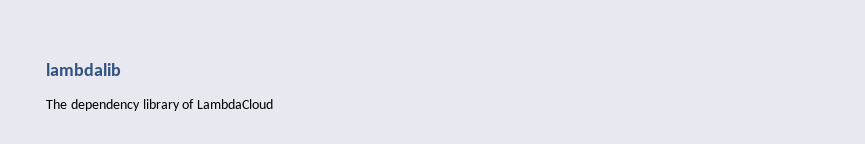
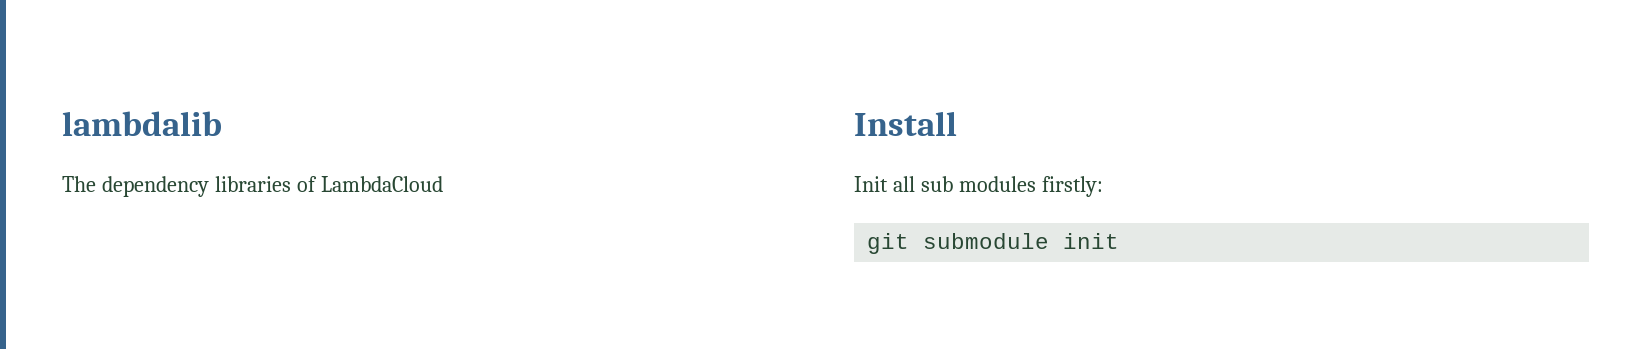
[142,99,180,111] library -> [214,176,291,192] libraries
(274, 104) none -> [854,111,957,136] [854,176,1103,197] [867,233,1120,254] // Install // Init all sub modules firstly: // git submodule init

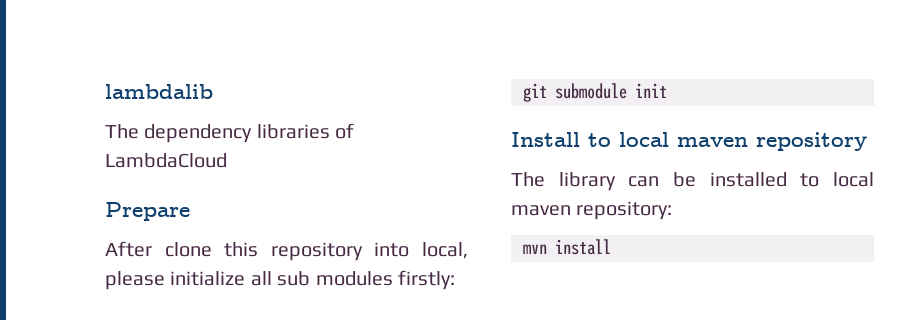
[854,111,957,136] [854,176,888,192] Install // Init -> [105,202,190,221] [105,241,468,261] [105,271,246,290] Prepare // After clone this repository into local, please initialize
(1120, 241) none -> [511,132,867,151] [511,172,874,191] [511,201,673,220] [523,239,611,255] // Install to local maven repository // The library can be installed to local maven repository: // mvn install

